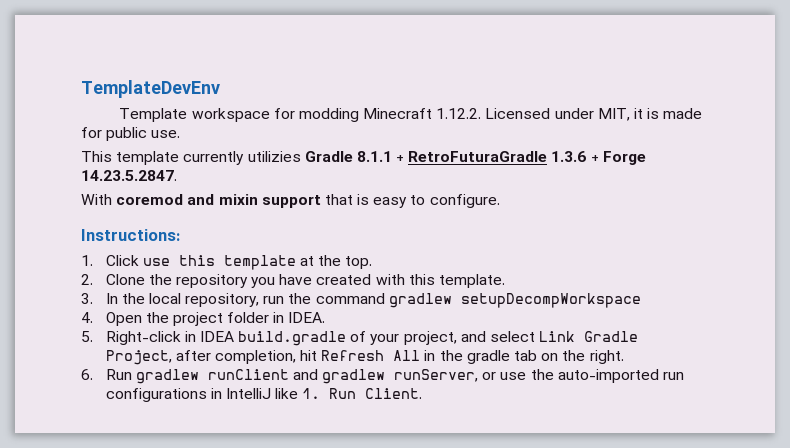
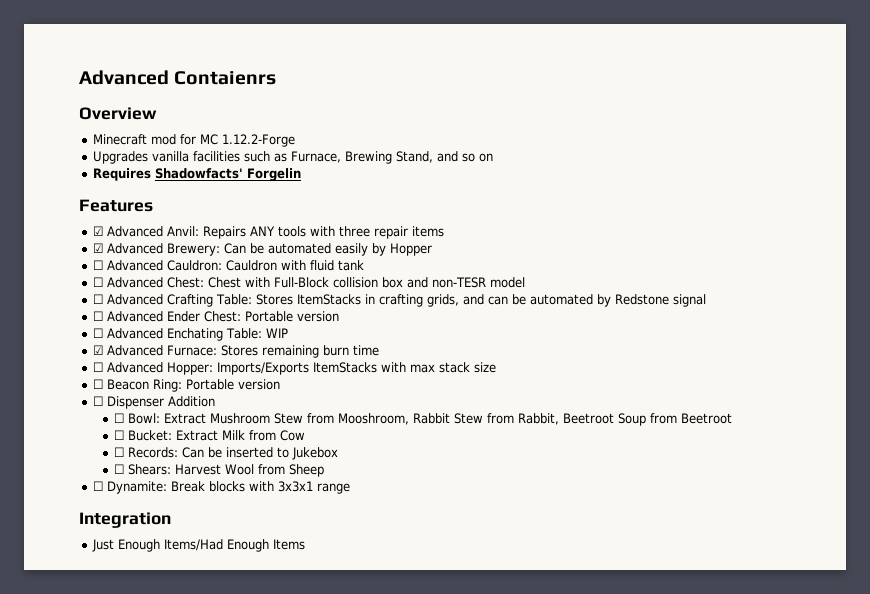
[81,80,220,98] [119,108,703,122] [81,127,181,141] [81,151,646,165] [81,170,177,181] [81,194,500,208] [81,229,180,241] [81,255,373,270] [81,274,506,288] [81,293,641,308] [81,312,326,326] [81,331,639,346] [105,350,624,365] [81,369,685,384] [105,388,423,402] TemplateDevEnv // Template workspace for modding Minecraft 1.12.2. Licensed under MIT, it is made for public use. // This template currently utilizies Gradle 8.1.1 + RetroFuturaGradle 1.3.6 + Forge 14.23.5.2847. // With coremod and mixin support that is easy to configure. // Instructions: // 1. Click use this template at the top. // 2. Clone the repository you have created with this template. // 3. In the local repository, run the command gradlew setupDecompWorkspace // 4. Open the project folder in IDEA. // 5. Right-click in IDEA build.gradle of your project, and select Link Gradle Project, after completion, hit Refresh All in the gradle tab on the right. // 6. Run gradlew runClient and gradlew runServer, or use the auto-imported run configurations in IntelliJ like 1. Run Client. -> [79,70,277,85] [79,107,157,120] [92,134,295,147] [92,151,493,164] [92,168,301,181] [79,199,153,212] [92,226,444,239] [92,243,432,256] [92,260,364,271] [92,277,525,288] [92,294,706,307] [92,311,339,322] [92,328,288,341] [92,345,379,358] [92,362,496,375] [92,379,280,392] [92,396,215,409] [113,413,732,426] [113,430,305,441] [113,447,338,460] [113,464,324,477] [92,481,350,494] [79,512,171,528] [91,539,305,552] Advanced Contaienrs // Overview // Minecraft mod for MC 1.12.2-Forge // Upgrades vanilla facilities such as Furnace, Brewing Stand, and so on // Requires Shadowfacts' Forgelin // Features // ☑ Advanced Anvil: Repairs ANY tools with three repair items // ☑ Advanced Brewery: Can be automated easily by Hopper // ☐ Advanced Cauldron: Cauldron with fluid tank // ☐ Advanced Chest: Chest with Full-Block collision box and non-TESR model // ☐ Advanced Crafting Table: Stores ItemStacks in crafting grids, and can be automated by Redstone signal // ☐ Advanced Ender Chest: Portable version // ☐ Advanced Enchating Table: WIP // ☑ Advanced Furnace: Stores remaining burn time // ☐ Advanced Hopper: Imports/Exports ItemStacks with max stack size // ☐ Beacon Ring: Portable version // ☐ Dispenser Addition // ☐ Bowl: Extract Mushroom Stew from Mooshroom, Rabbit Stew from Rabbit, Beetroot Soup from Beetroot // ☐ Bucket: Extract Milk from Cow // ☐ Records: Can be inserted to Jukebox // ☐ Shears: Harvest Wool from Sheep // ☐ Dynamite: Break blocks with 3x3x1 range // Integration // Just Enough Items/Had Enough Items

